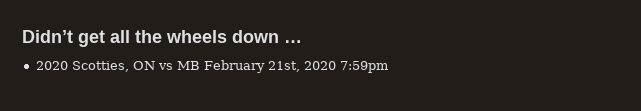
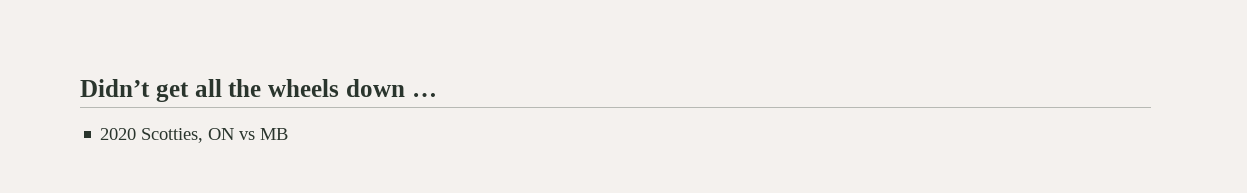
[203,60,388,73] February 21st, 2020 7:59pm -> (289, 134) none

